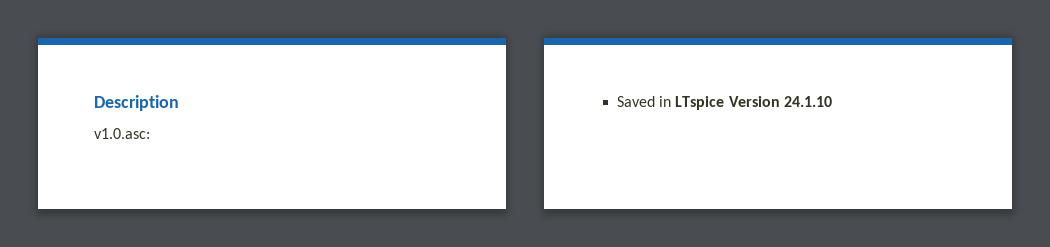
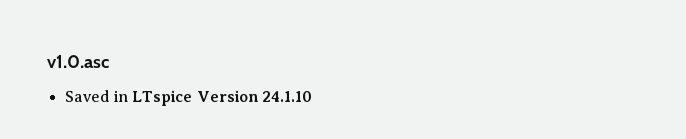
[94,95,179,111] [94,128,150,139] Description // v1.0.asc: -> [47,55,109,68] v1.0.asc

